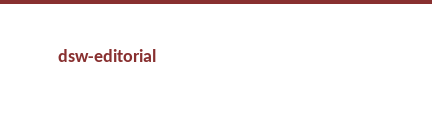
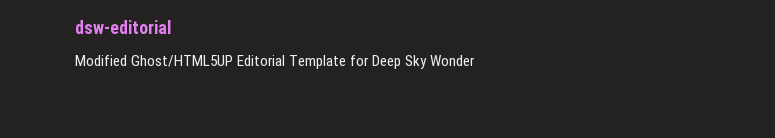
(156, 55) none -> [75,55,476,69] // Modified Ghost/HTML5UP Editorial Template for Deep Sky Wonder

